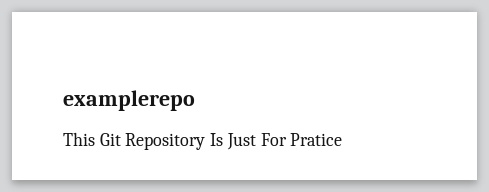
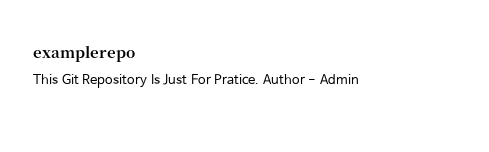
[290,133,343,146] Pratice -> [214,74,359,85] Pratice. Author - Admin

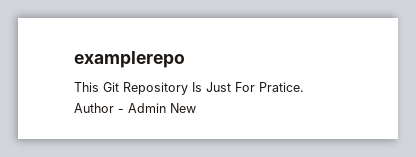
(260, 79) none -> (304, 87) //
(359, 79) none -> [170,103,196,113] New

